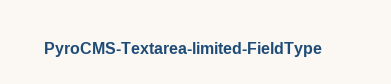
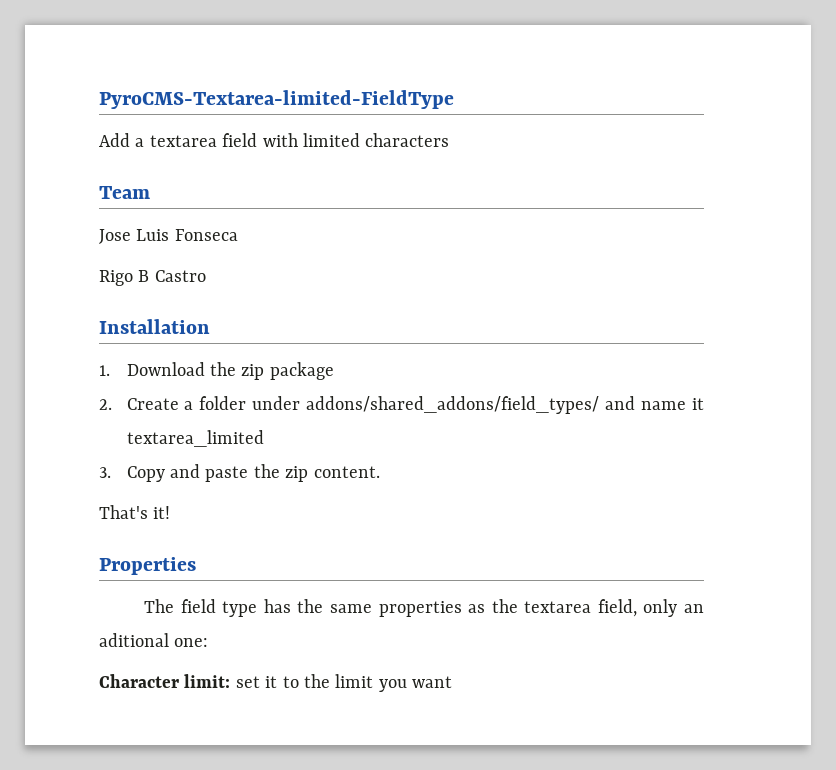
(322, 49) none -> [99,133,450,147] [99,186,150,199] [99,229,238,244] [99,270,206,286] [99,319,210,334] [99,362,334,380] [99,396,705,414] [126,430,264,447] [99,464,380,482] [99,505,171,519] [99,557,196,575] [144,599,704,617] [99,633,209,647] [99,674,453,692] // Add a textarea field with limited characters // Team // Jose Luis Fonseca // Rigo B Castro // Installation // 1. Download the zip package // 2. Create a folder under addons/shared_addons/field_types/ and name it textarea_limited // 3. Copy and paste the zip content. // That's it! // Properties // The field type has the same properties as the textarea field, only an aditional one: // Character limit: set it to the limit you want

